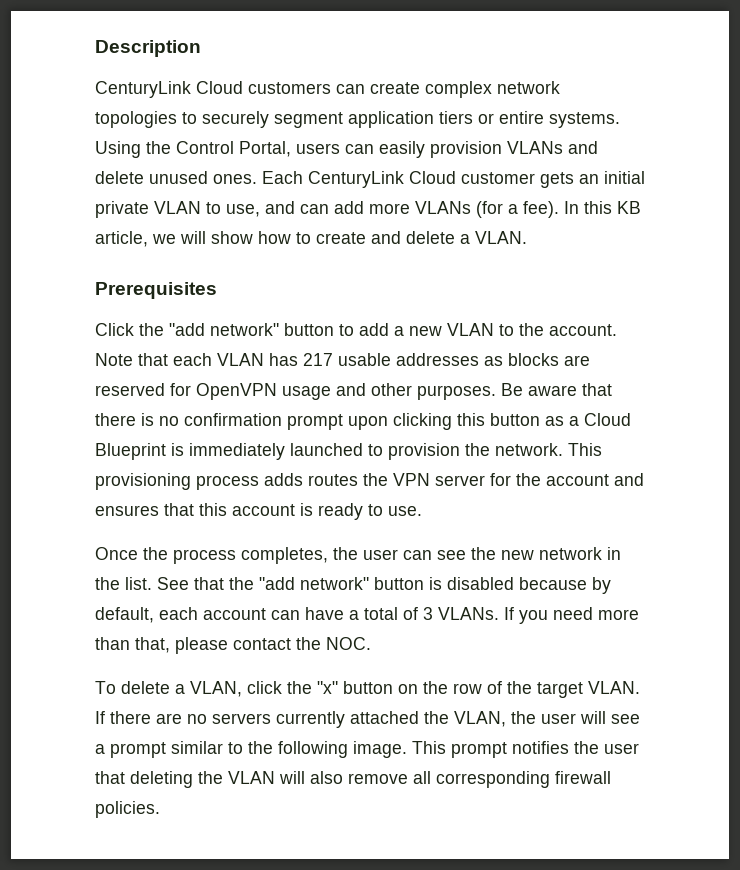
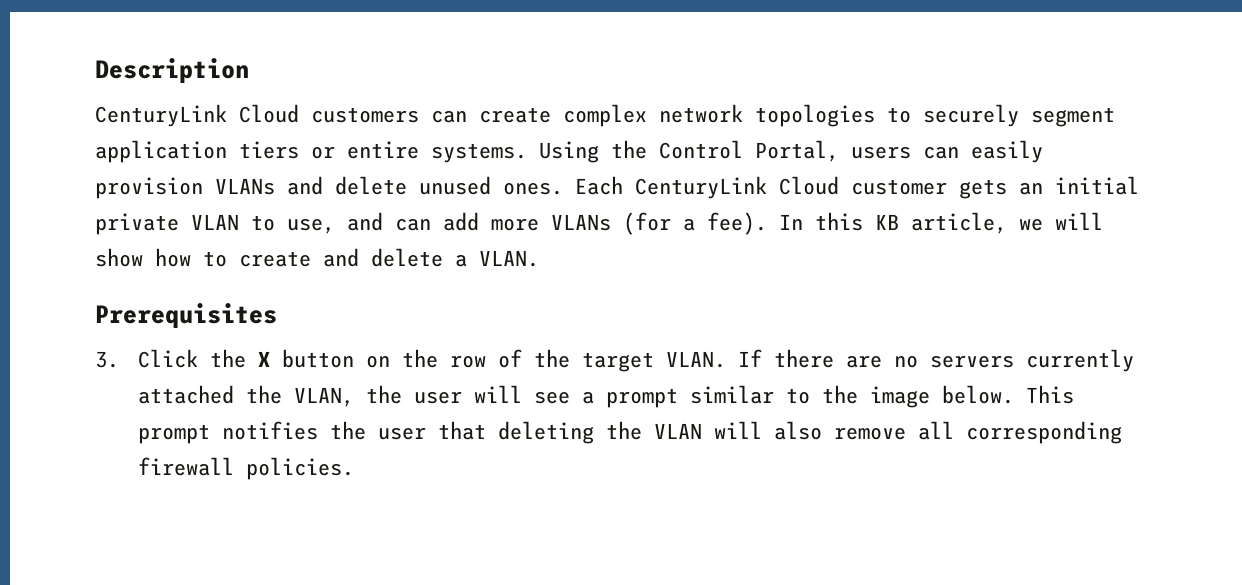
(217, 290) none -> [95,351,119,368] 3.
[169,323,617,336] [95,353,590,366] [95,383,612,400] [95,413,631,430] [95,443,602,460] [95,473,644,490] [95,503,422,520] [95,547,621,564] [95,577,611,594] [95,607,639,624] [95,637,371,654] [95,681,338,697] "add network" button to add a new VLAN to the account. Note that each VLAN has 217 usable addresses as blocks are reserved for OpenVPN usage and other purposes. Be aware that there is no confirmation prompt upon clicking this button as a Cloud Blueprint is immediately launched to provision the network. This provisioning process adds routes the VPN server for the account and ensures that this account is ready to use. // Once the process completes, the user can see the new network in the list. See that the "add network" button is disabled because by default, each account can have a total of 3 VLANs. If you need more than that, please contact the NOC. // To delete a VLAN, click the "x" -> [257,351,270,367] X
[278,741,407,758] following image. -> [869,385,1014,408] image below.

